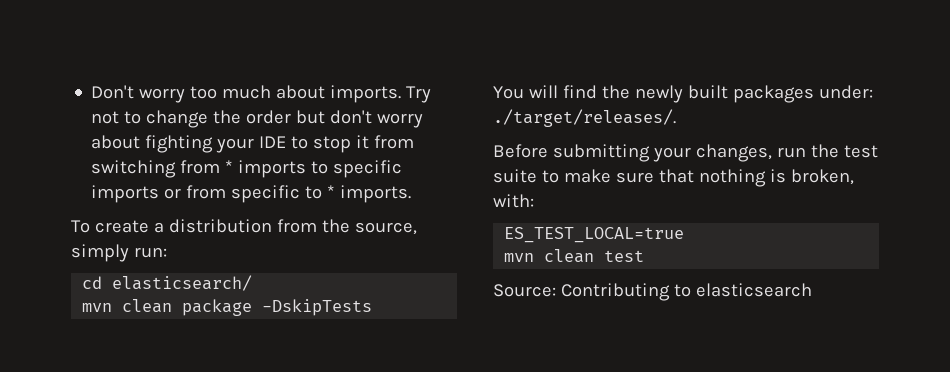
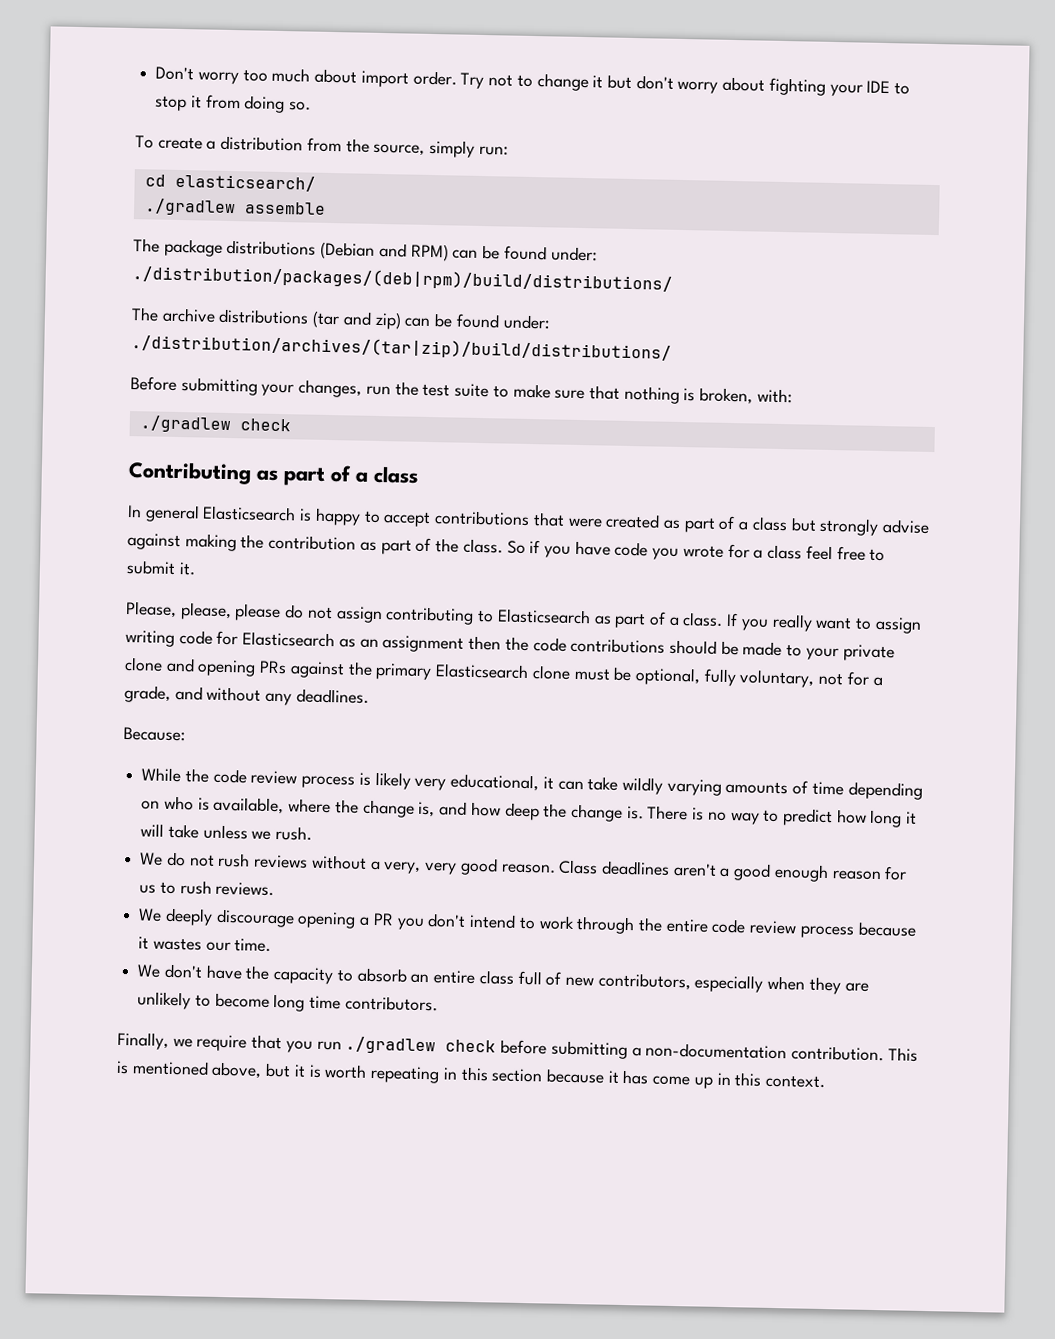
[330,85,402,103] imports. -> [360,70,457,88] import order.
[213,110,292,124] the order -> [592,75,604,89] it
[91,160,403,178] [91,185,412,203] switching from * imports to specific imports or from specific to * imports. -> [244,95,312,114] doing so.
[82,299,373,316] [493,85,873,103] [493,109,676,127] mvn clean package -DskipTests // You will find the newly built packages under: ./target/releases/. -> [143,198,326,217] [133,238,598,262] [132,265,673,293] [131,307,551,330] [131,334,672,362] ./gradlew assemble // The package distributions (Debian and RPM) can be found under: ./distribution/packages/(deb|rpm)/build/distributions/ // The archive distributions (tar and zip) can be found under: ./distribution/archives/(tar|zip)/build/distributions/
[504,227,685,243] [504,249,645,263] [493,283,812,301] ES_TEST_LOCAL=true // mvn clean test // Source: Contributing to elasticsearch -> [139,415,291,434] [128,461,419,486] [127,504,931,536] [127,533,886,562] [126,560,196,576] [125,601,922,634] [125,629,895,662] [124,656,883,688] [124,684,369,706] [123,726,186,742] [141,767,923,800] [141,795,918,828] [140,823,313,841] [140,851,908,883] [139,880,275,897] [138,907,917,939] [138,936,272,952] [137,963,869,995] [137,991,438,1012] [117,1031,918,1062] [116,1060,826,1089] ./gradlew check // Contributing as part of a class // In general Elasticsearch is happy to accept contributions that were created as part of a class but strongly advise against making the contribution as part of the class. So if you have code you wrote for a class feel free to submit it. // Please, please, please do not assign contributing to Elasticsearch as part of a class. If you really want to assign writing code for Elasticsearch as an assignment then the code contributions should be made to your private clone and opening PRs against the primary Elasticsearch clone must be optional, fully voluntary, not for a grade, and without any deadlines. // Because: // While the code review process is likely very educational, it can take wildly varying amounts of time depending on who is available, where the change is, and how deep the change is. There is no way to predict how long it will take unless we rush. // We do not rush reviews without a very, very good reason. Class deadlines aren't a good enough reason for us to rush reviews. // We deeply discourage opening a PR you don't intend to work through the entire code review process because it wastes our time. // We don't have the capacity to absorb an entire class full of new contributors, especially when they are unlikely to become long time contributors. // Finally, we require that you run ./gradlew check before submitting a non-documentation contribution. This is mentioned above, but it is worth repeating in this section because it has come up in this context.

